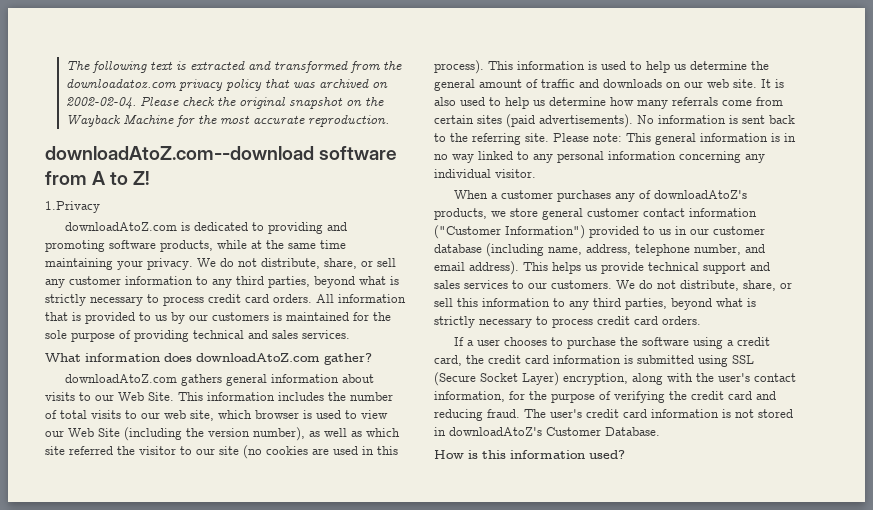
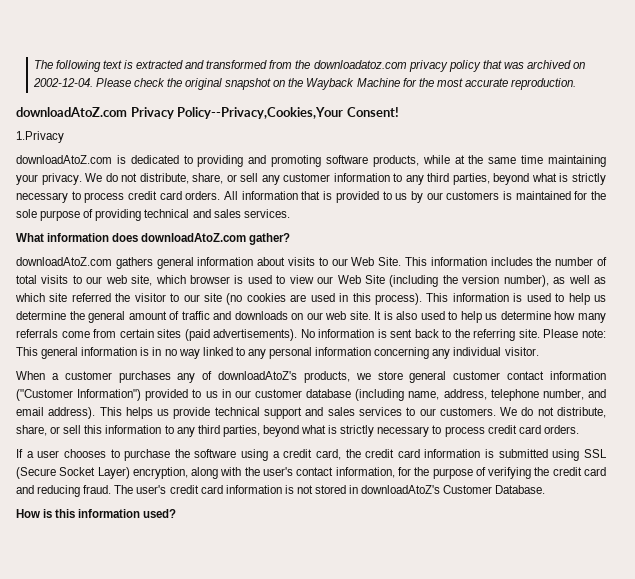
[66,97,137,109] 2002-02-04. -> [32,78,93,87] 2002-12-04.
[45,146,398,160] [45,171,151,185] downloadAtoZ.com--download software from A to Z! -> [16,107,399,119] downloadAtoZ.com Privacy Policy--Privacy,Cookies,Your Consent!

